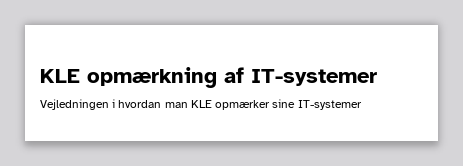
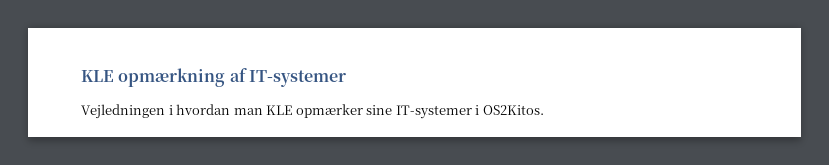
(362, 105) none -> [475,105,544,115] i OS2Kitos.

